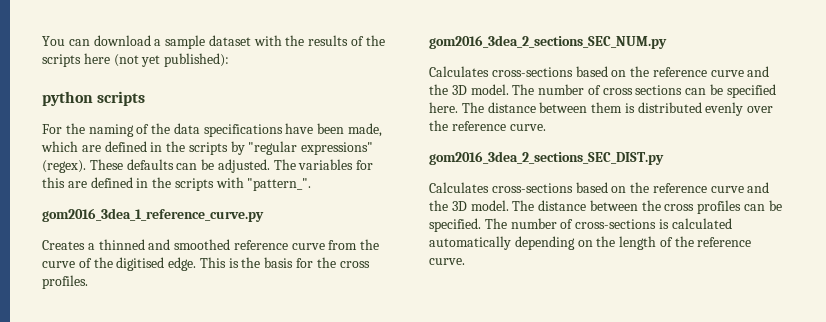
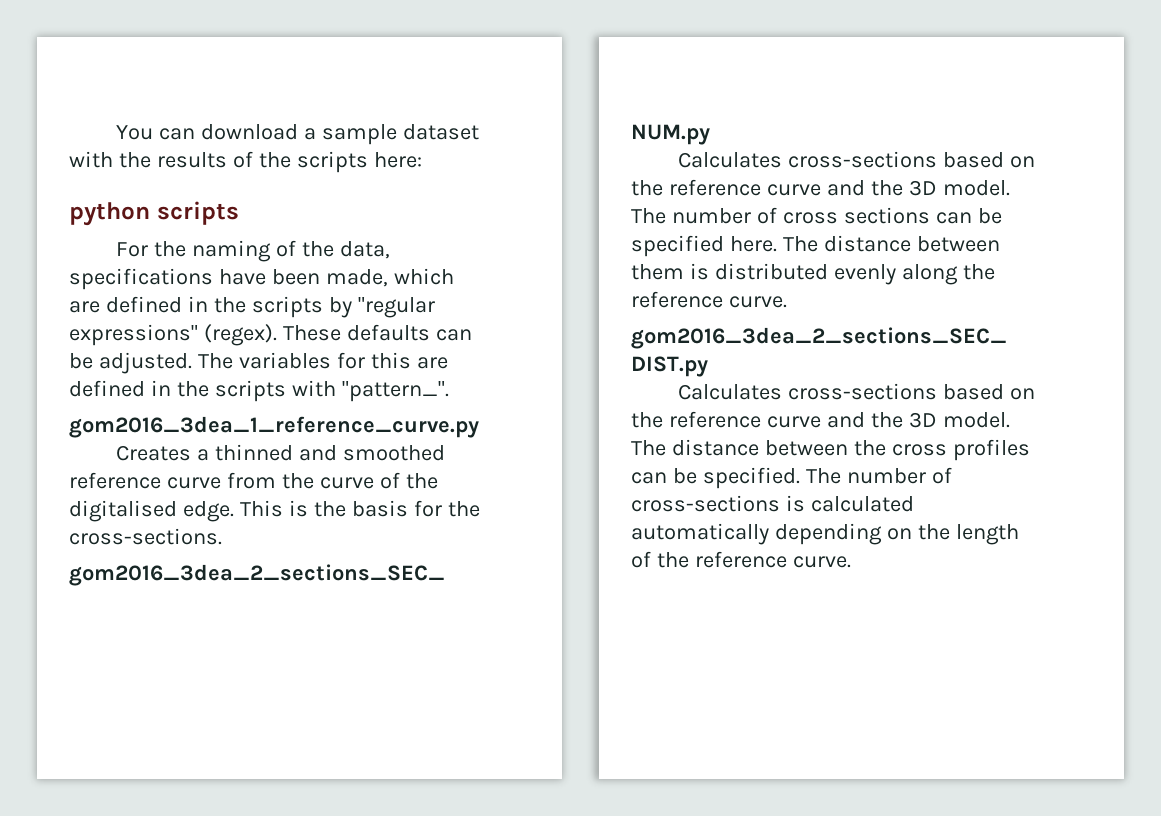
[83,53,230,67] here (not yet published): -> [373,152,422,168] here:
[173,123,200,134] data -> [339,241,390,259] data,
[116,257,165,271] digitised -> [69,500,177,522] digitalised
[339,261,370,268] [42,275,88,289] cross profiles. -> [69,528,222,545] cross-sections.
[747,106,774,113] over -> [901,264,958,285] along

